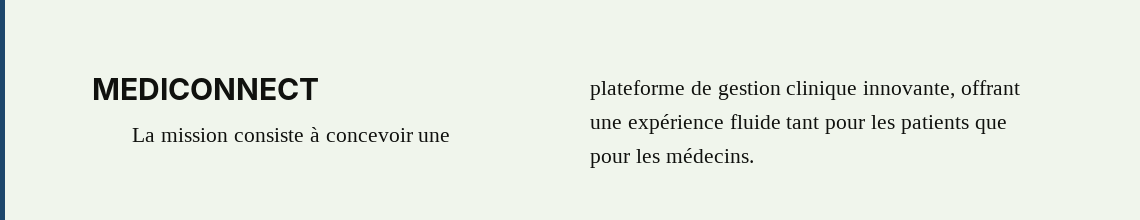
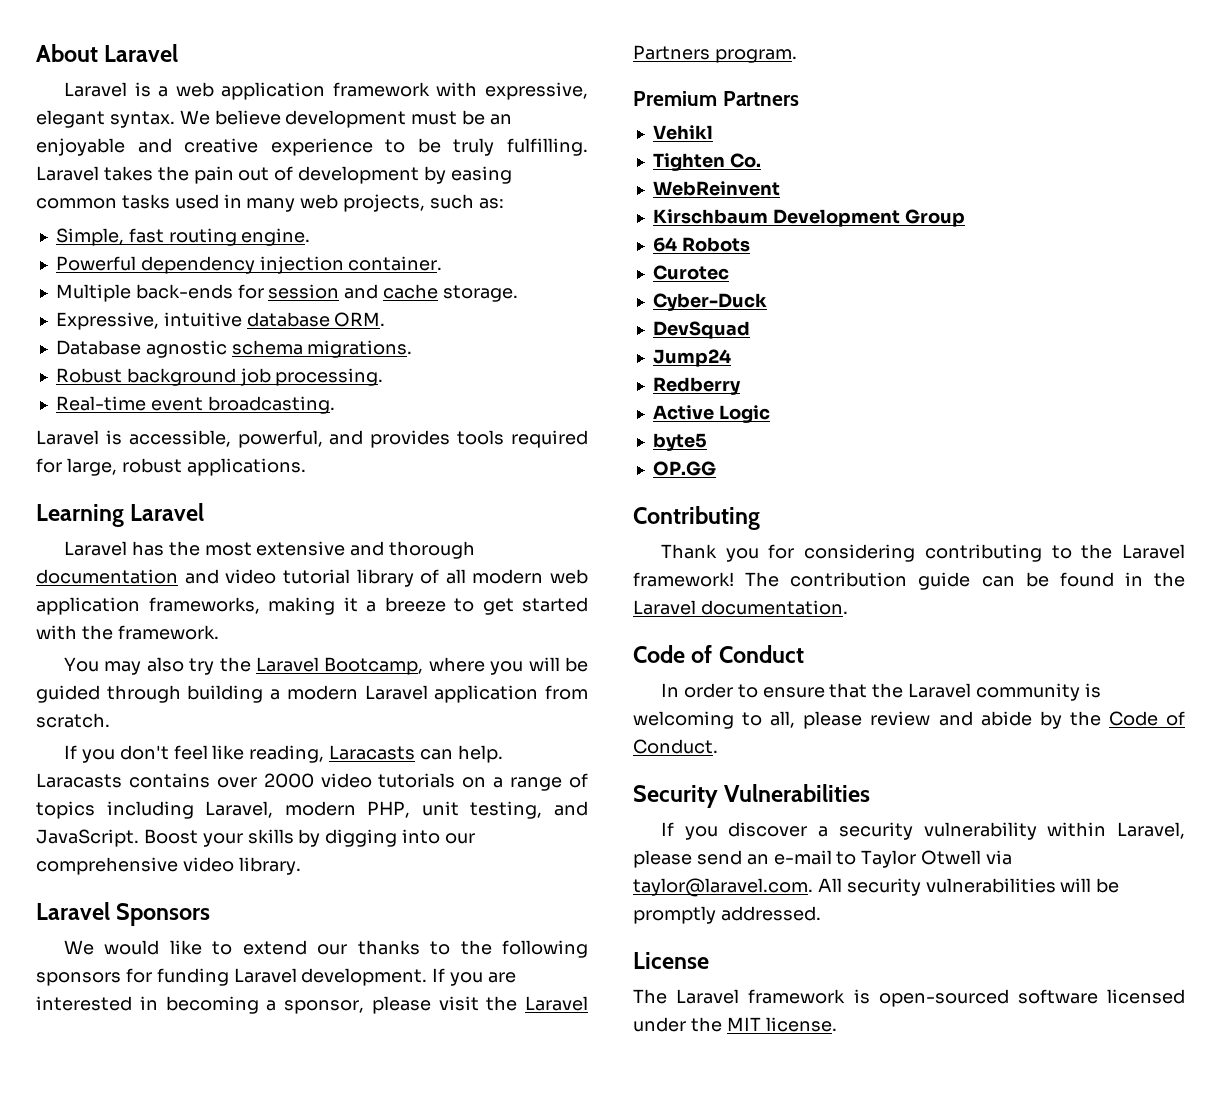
[92,78,319,100] [132,127,451,142] [590,80,1021,100] [590,114,1007,134] [590,148,754,168] MEDICONNECT // La mission consiste à concevoir une plateforme de gestion clinique innovante, offrant une expérience fluide tant pour les patients que pour les médecins. -> [36,44,179,62] [64,82,588,100] [36,110,513,128] [36,138,588,156] [36,166,512,184] [36,194,504,212] [55,228,311,246] [55,256,443,274] [55,284,518,302] [55,312,386,330] [55,340,413,358] [55,368,384,386] [55,396,335,414] [36,430,588,448] [36,458,306,476] [36,503,205,527] [64,541,476,559] [36,569,588,587] [36,597,588,615] [36,625,219,640] [64,657,588,675] [36,685,588,703] [36,713,110,728] [64,745,503,763] [36,773,589,791] [36,801,588,819] [36,829,476,847] [36,857,301,875] [36,902,211,926] [64,940,589,958] [36,968,517,986] [36,996,588,1014] [633,45,797,63] [633,91,799,106] [652,125,713,140] [652,153,761,171] [652,181,780,196] [652,209,965,227] [652,237,750,252] [652,265,729,280] [652,293,767,311] [652,321,750,339] [652,349,731,367] [652,377,741,395] [652,405,770,423] [652,433,707,451] [652,461,716,476] [633,506,760,530] [661,544,1185,562] [633,572,1185,590] [633,600,848,615] [633,645,804,663] [661,683,1101,701] [633,711,1185,729] [633,739,718,754] [633,784,871,808] [661,822,1185,840] [633,850,1013,868] [633,878,1120,897] [633,906,821,924] [633,952,709,969] [633,989,1185,1007] [633,1017,837,1032] About Laravel // Laravel is a web application framework with expressive, elegant syntax. We believe development must be an enjoyable and creative experience to be truly fulfilling. Laravel takes the pain out of development by easing common tasks used in many web projects, such as: // Simple, fast routing engine. // Powerful dependency injection container. // Multiple back-ends for session and cache storage. // Expressive, intuitive database ORM. // Database agnostic schema migrations. // Robust background job processing. // Real-time event broadcasting. // Laravel is accessible, powerful, and provides tools required for large, robust applications. // Learning Laravel // Laravel has the most extensive and thorough documentation and video tutorial library of all modern web application frameworks, making it a breeze to get started with the framework. // You may also try the Laravel Bootcamp, where you will be guided through building a modern Laravel application from scratch. // If you don't feel like reading, Laracasts can help. Laracasts contains over 2000 video tutorials on a range of topics including Laravel, modern PHP, unit testing, and JavaScript. Boost your skills by digging into our comprehensive video library. // Laravel Sponsors // We would like to extend our thanks to the following sponsors for funding Laravel development. If you are interested in becoming a sponsor, please visit the Laravel Partners program. // Premium Partners // Vehikl // Tighten Co. // WebReinvent // Kirschbaum Development Group // 64 Robots // Curotec // Cyber-Duck // DevSquad // Jump24 // Redberry // Active Logic // byte5 // OP.GG // Contributing // Thank you for considering contributing to the Laravel framework! The contribution guide can be found in the Laravel documentation. // Code of Conduct // In order to ensure that the Laravel community is welcoming to all, please review and abide by the Code of Conduct. // Security Vulnerabilities // If you discover a security vulnerability within Laravel, please send an e-mail to Taylor Otwell via taylor@laravel.com. All security vulnerabilities will be promptly addressed. // License // The Laravel framework is open-sourced software licensed under the MIT license.

